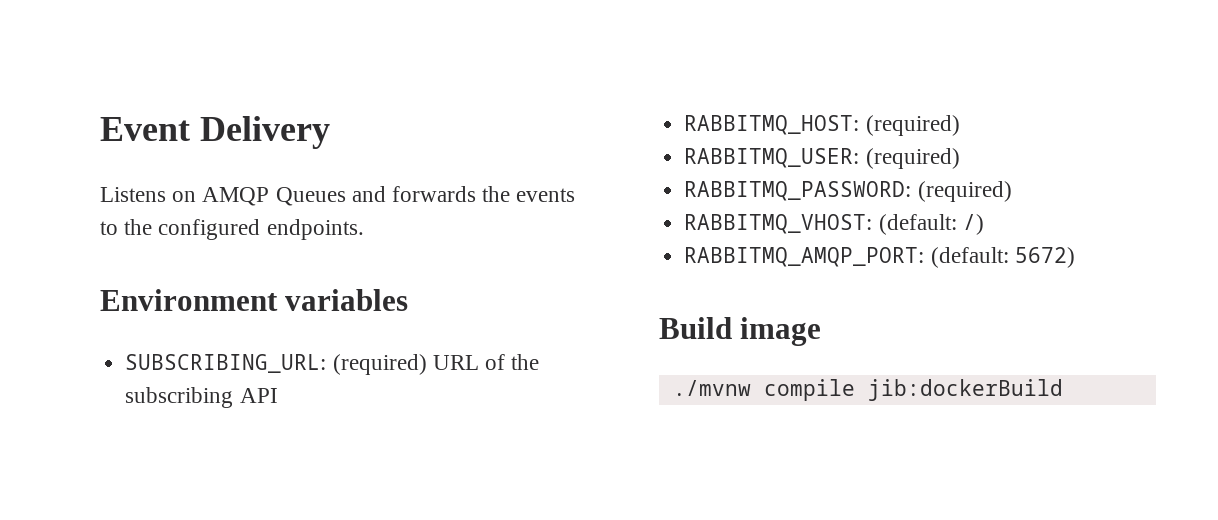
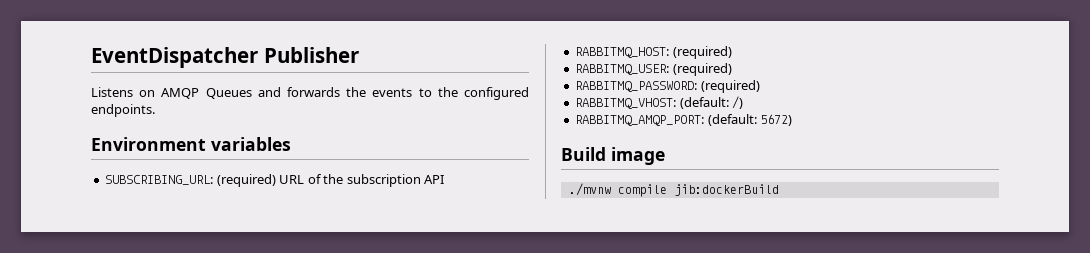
[100,116,330,149] Event Delivery -> [91,47,359,68] EventDispatcher Publisher
[125,387,234,408] subscribing -> [346,174,421,187] subscription

